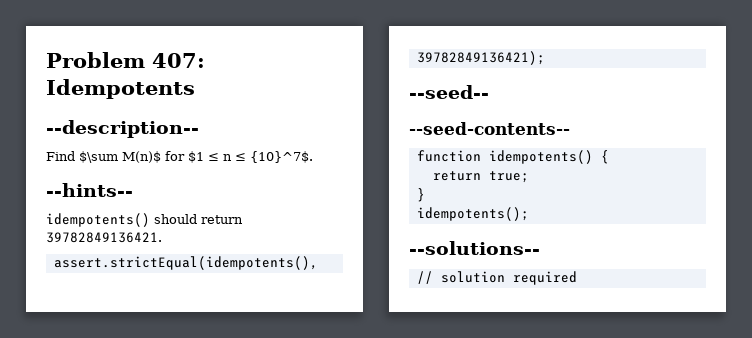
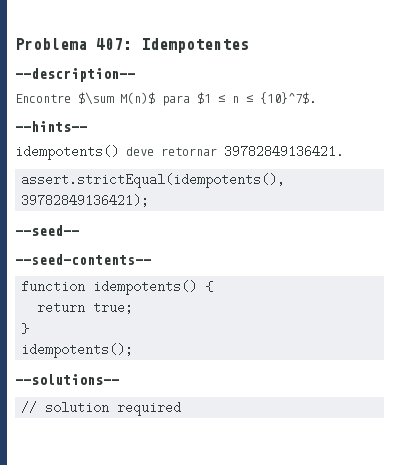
[46,52,205,68] [46,79,195,99] Problem 407: Idempotents -> [15,38,249,53] Problema 407: Idempotentes
[46,151,75,161] Find -> [15,94,71,103] Encontre
[165,151,185,161] for -> [162,95,190,106] para
[154,214,243,224] should return -> [126,147,217,156] deve retornar

